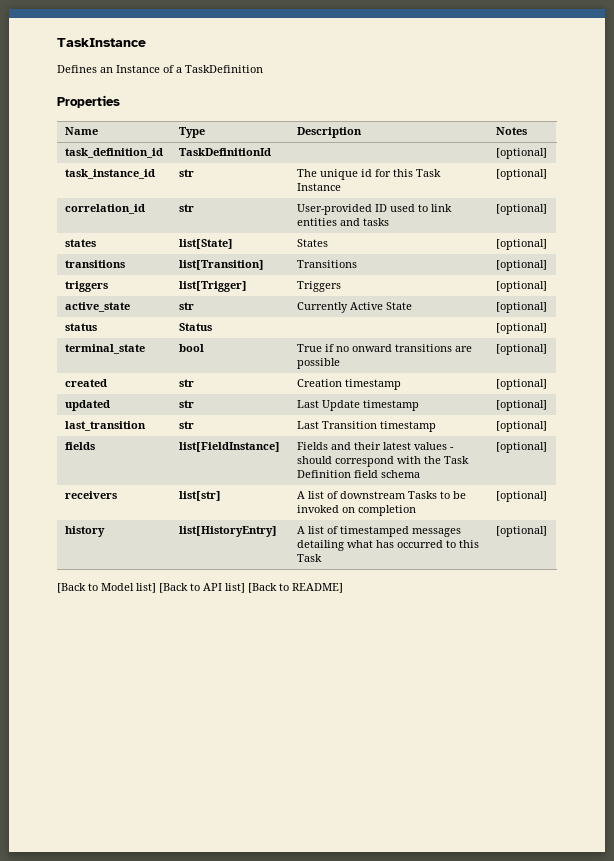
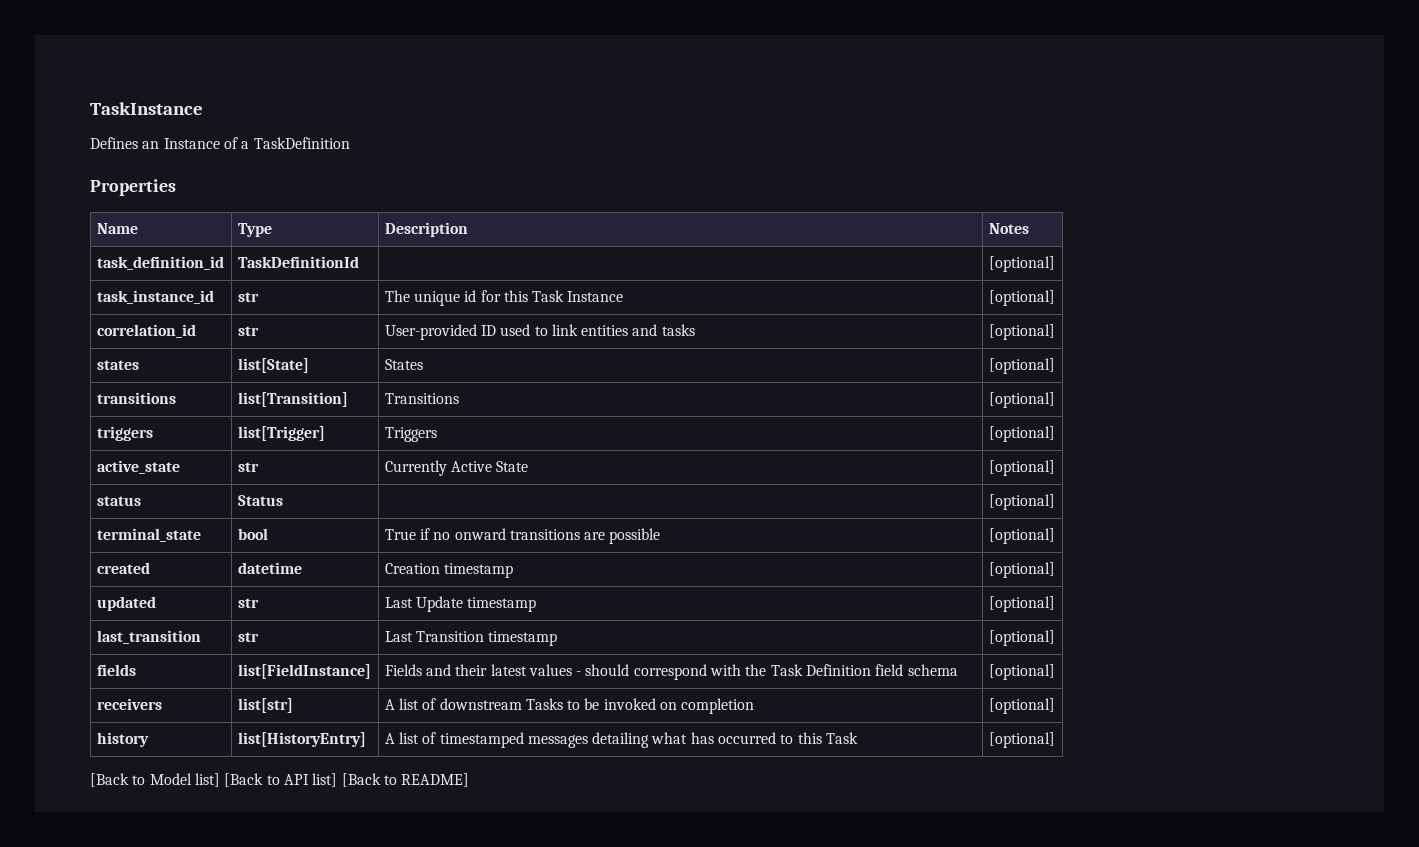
[178,379,194,387] str -> [237,562,302,574] datetime

